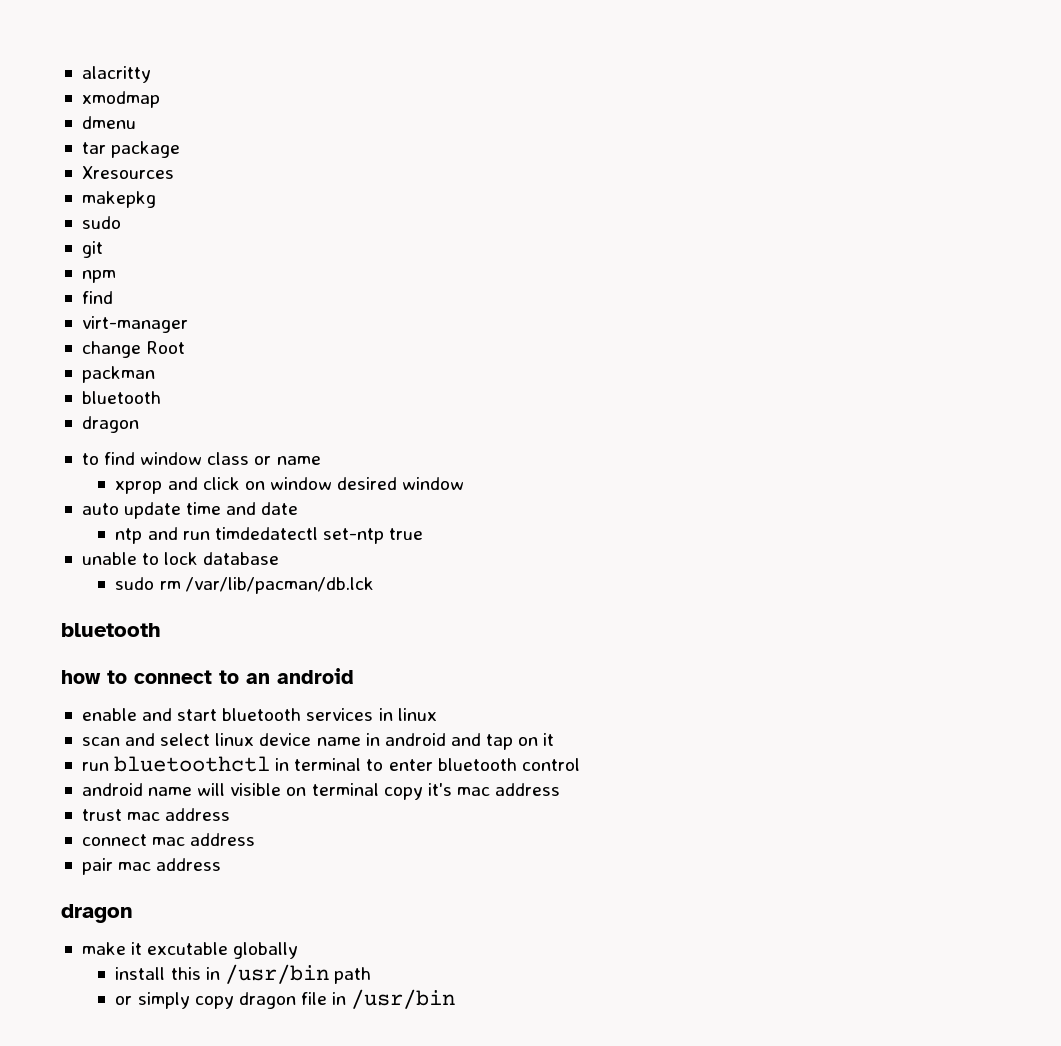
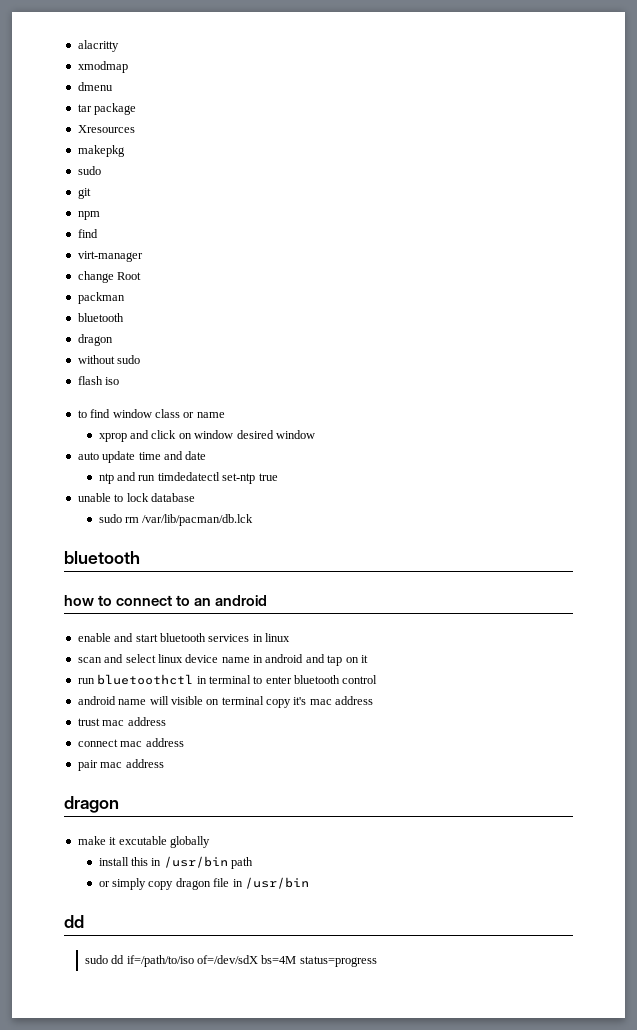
(139, 424) none -> [77,355,141,364] [77,376,120,385] // without sudo // flash iso
(456, 999) none -> [64,915,84,928] [84,955,377,967] // dd // sudo dd if=/path/to/iso of=/dev/sdX bs=4M status=progress

